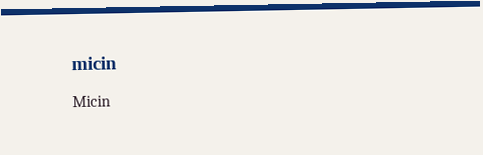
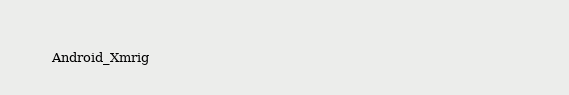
[71,56,117,71] [72,95,111,108] micin // Micin -> [51,52,149,65] Android_Xmrig

